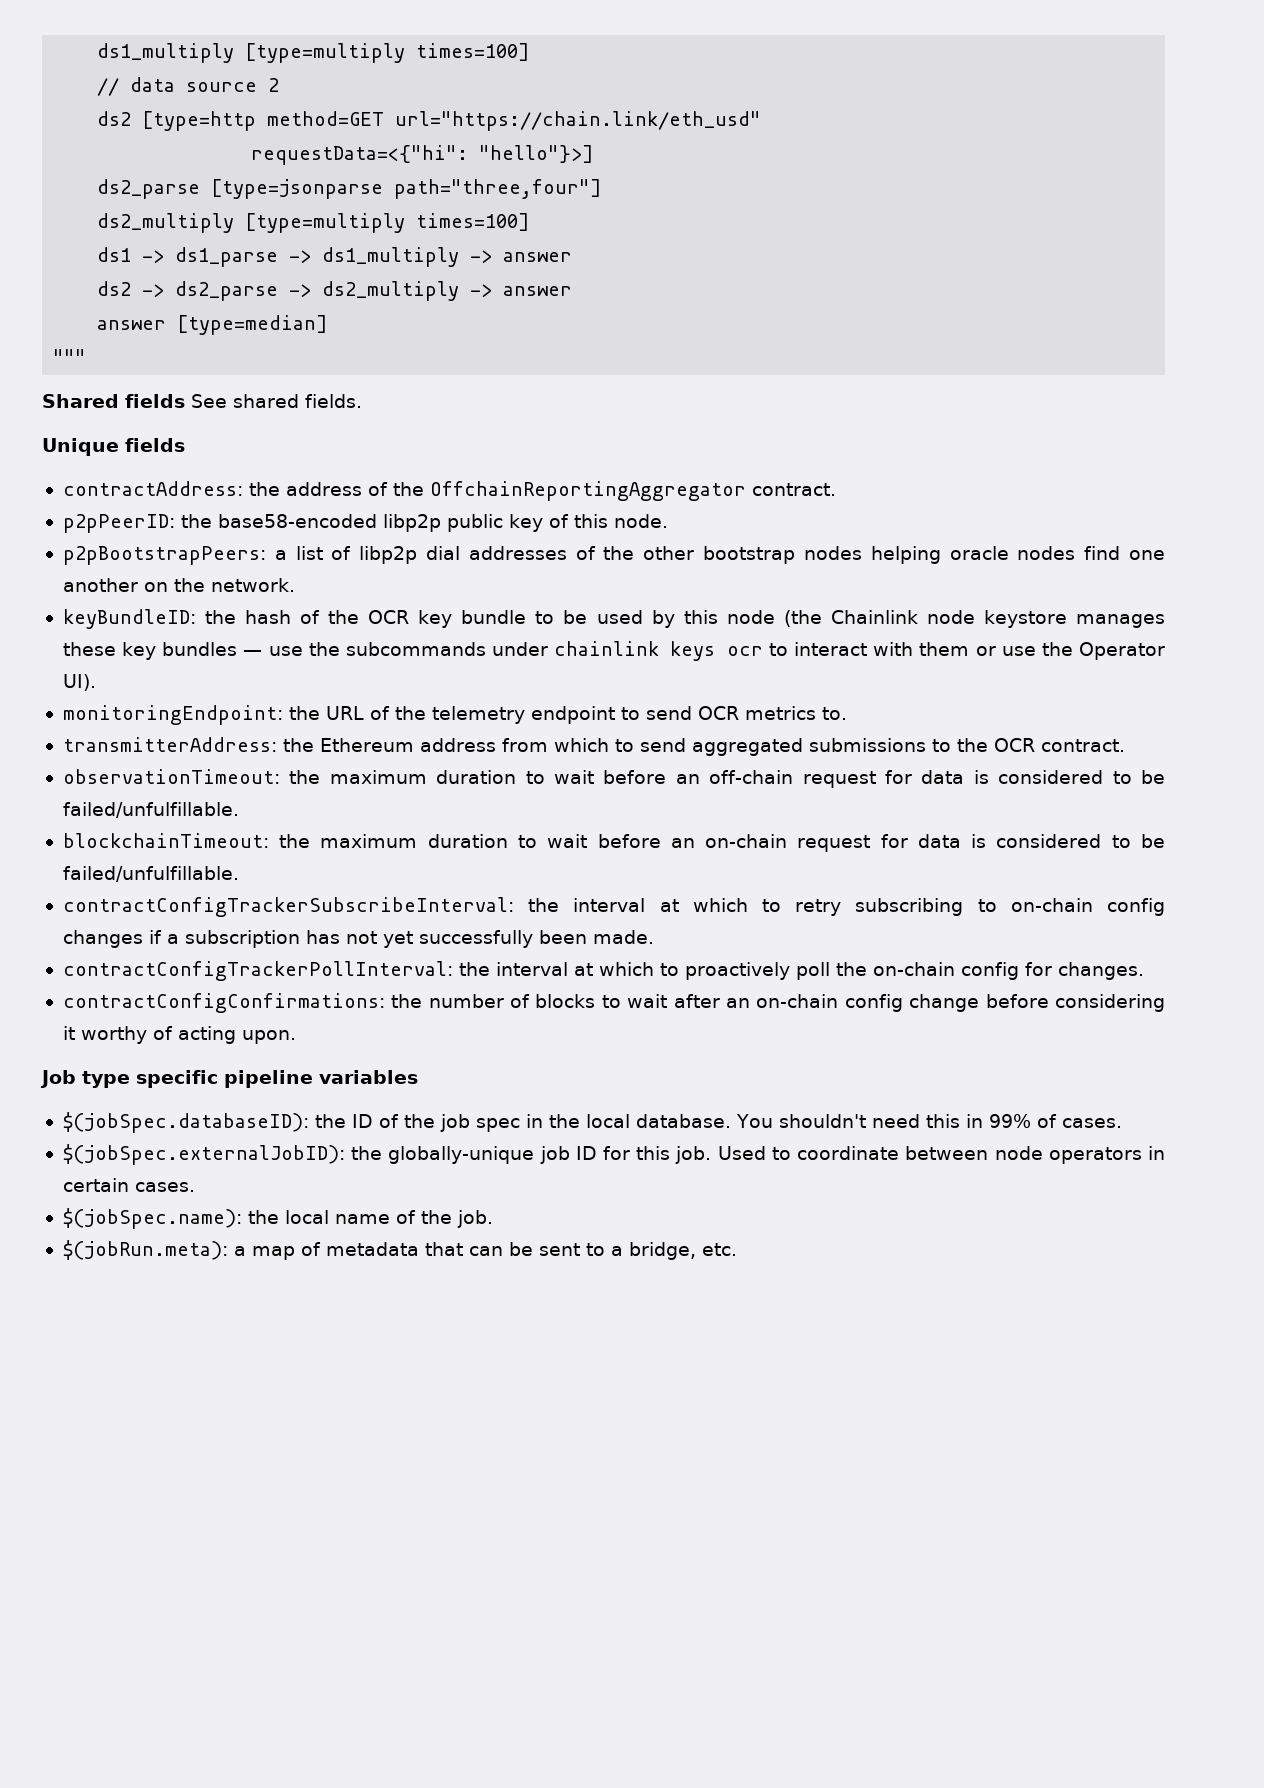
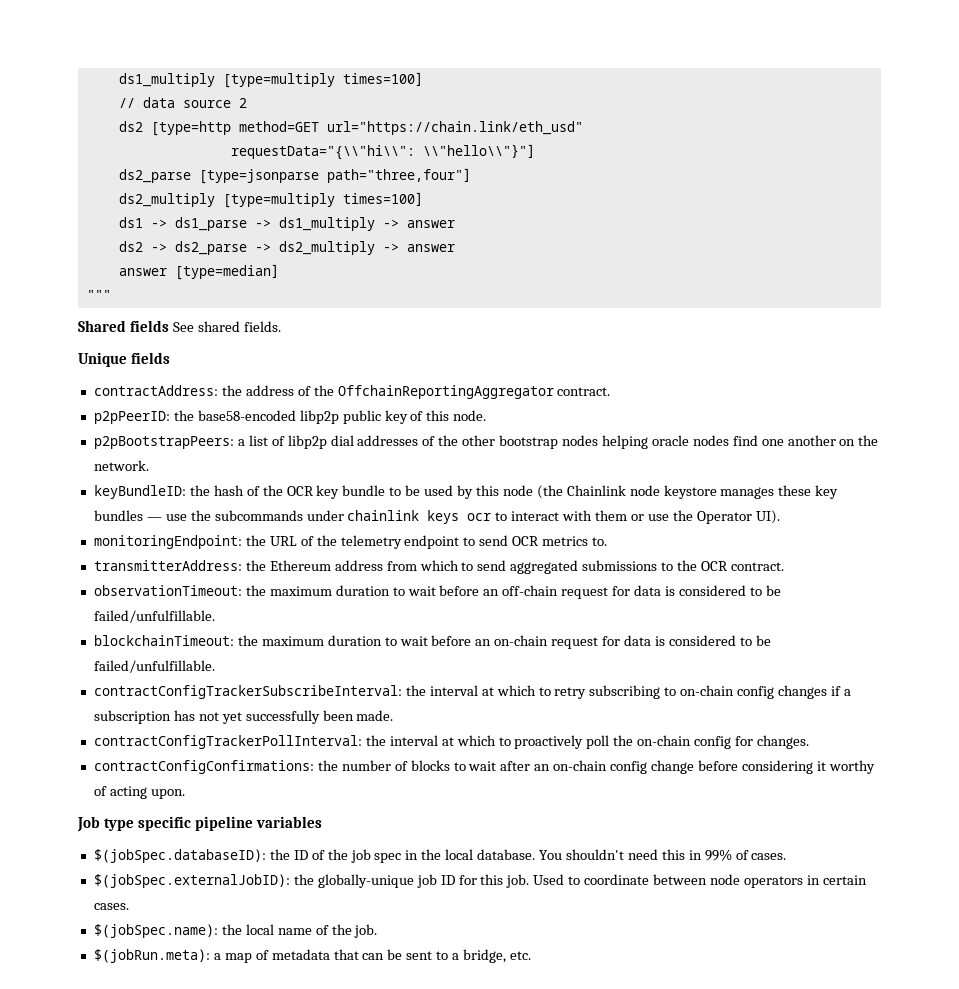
[251,145,595,165] requestData=<{"hi": "hello"}>] -> [230,144,535,160] requestData="{\\"hi\\": \\"hello\\"}"]

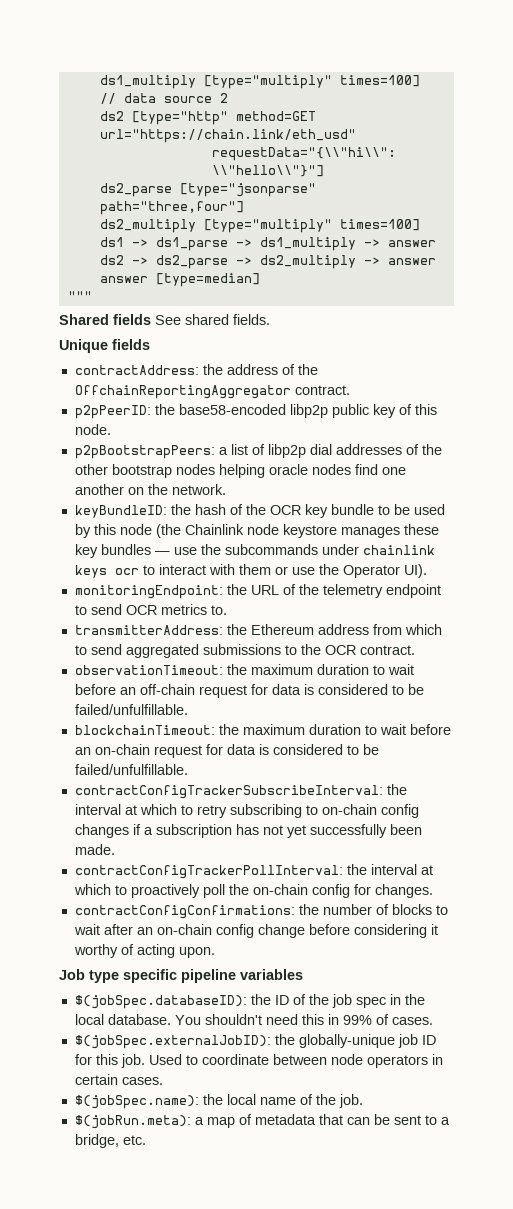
[118,73,335,88] ds1_multiply [type=multiply -> [99,75,332,89] ds1_multiply [type="multiply"
[150,121,231,136] [type=http -> [131,111,228,125] [type="http"
[198,169,319,184] [type=jsonparse -> [179,183,316,197] [type="jsonparse"
[222,193,335,208] [type=multiply -> [203,219,332,233] [type="multiply"

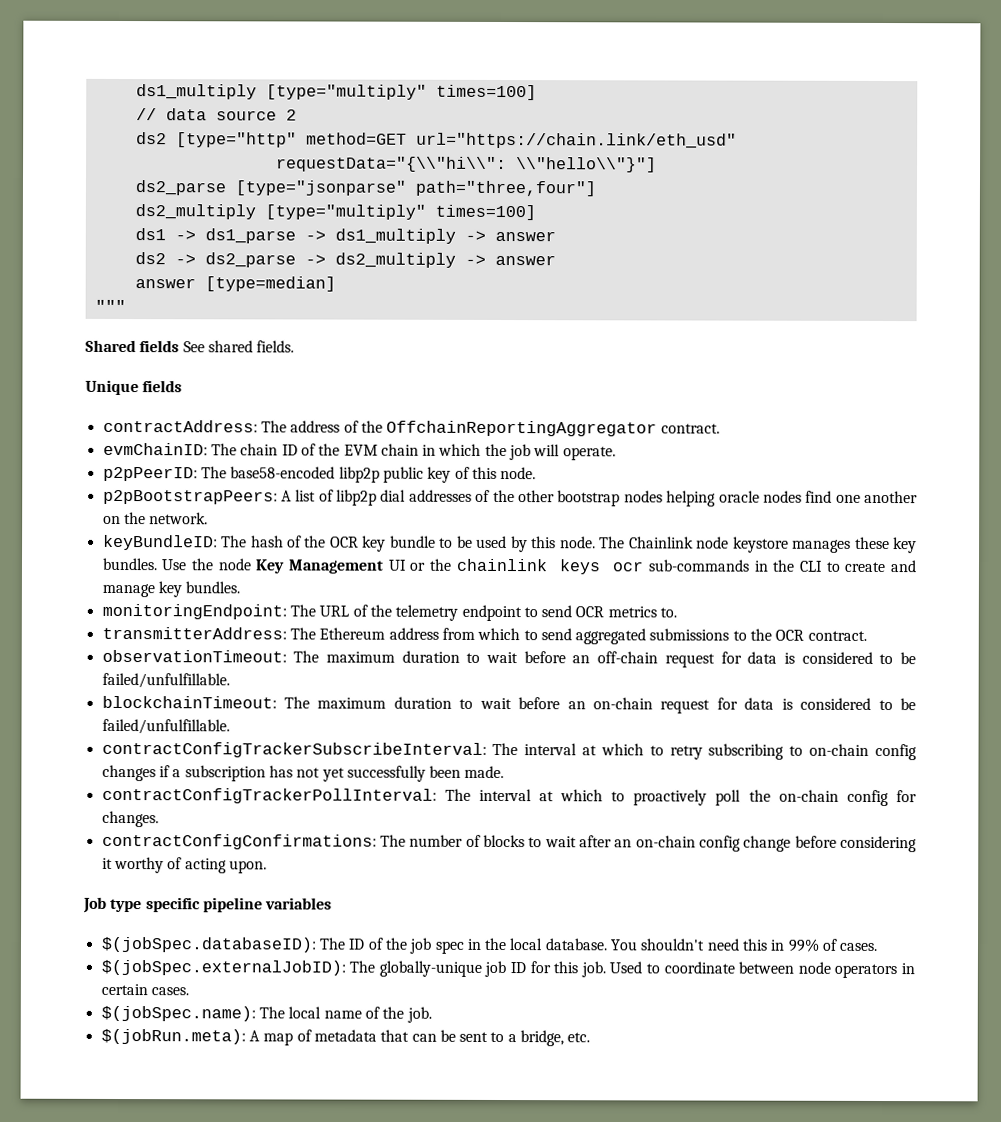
[202,364,223,375] the -> [260,420,287,433] The
(350, 390) none -> [102,442,616,461] // evmChainID: The chain ID of the EVM chain in which the job will operate.
[154,404,175,415] the -> [200,466,227,479] The
[218,447,228,455] a -> [280,490,292,502] A
[170,504,191,515] the -> [221,535,248,548] The
[119,524,181,538] node (the -> [559,536,626,549] node. The
[100,544,435,555] [74,564,427,578] bundles — use the subcommands under chainlink keys ocr to interact with them or use the Operator UI). -> [101,557,917,575] [101,581,241,598] bundles. Use the node Key Management UI or the chainlink keys ocr sub-commands in the CLI to create and manage key bundles.
[226,584,247,595] the -> [289,604,316,617] The
[226,624,247,635] the -> [289,627,316,640] The
[226,664,247,675] the -> [293,650,320,663] The
[218,724,239,735] the -> [284,696,311,709] The
[386,784,407,795] the -> [492,742,519,756] The
[346,864,367,875] the -> [444,788,471,801] The
[298,904,319,915] the -> [379,834,406,847] The
[250,994,271,1005] the -> [318,937,346,950] The
[274,1034,295,1045] the -> [349,960,376,973] The
[202,1094,223,1105] the -> [258,1006,285,1019] The
[194,1117,204,1125] a -> [248,1030,260,1042] A

